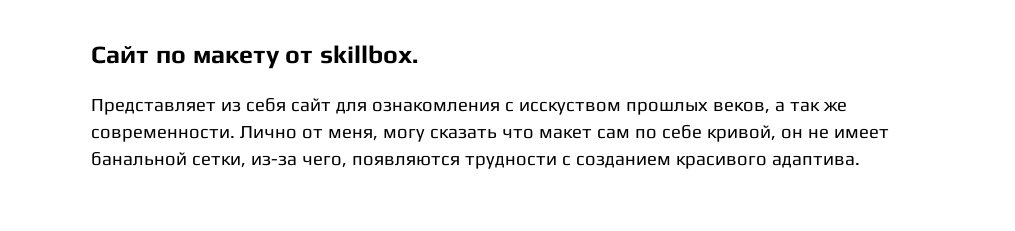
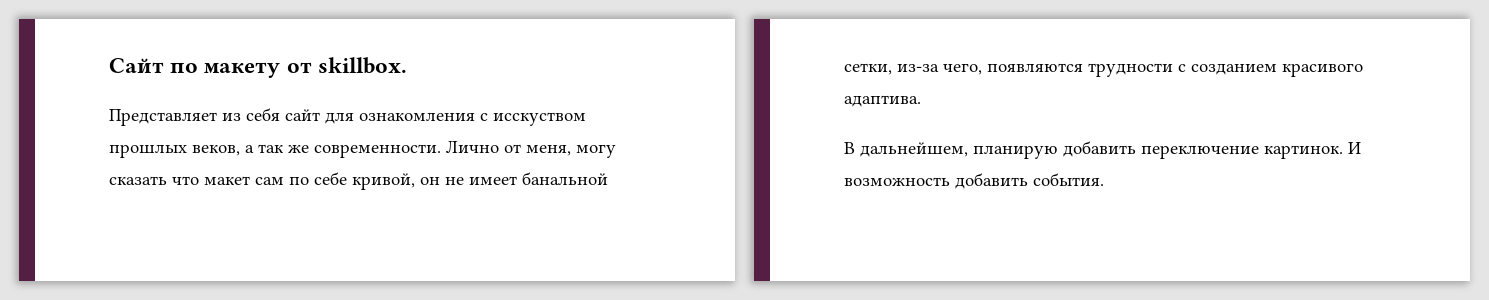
(860, 161) none -> [844,141,1361,159] [844,173,1104,189] // В дальнейшем, планирую добавить переключение картинок. И возможность добавить события.

